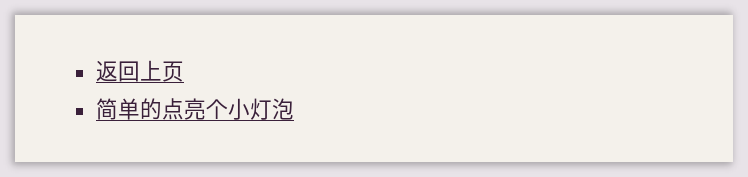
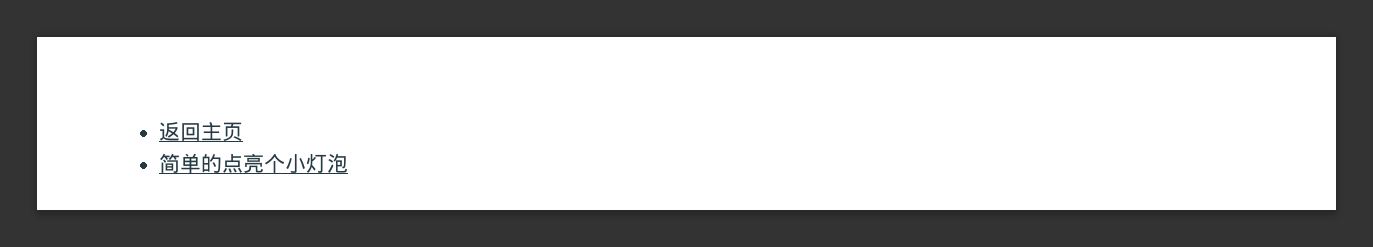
[139,60,162,81] 上 -> [200,122,222,141] 主

